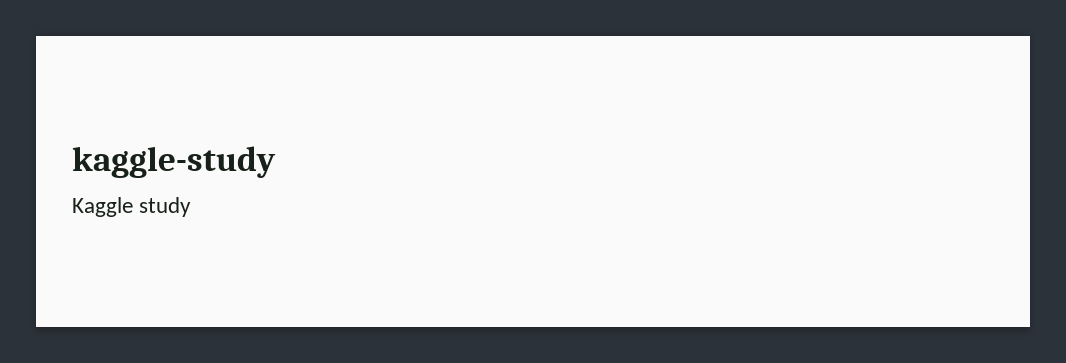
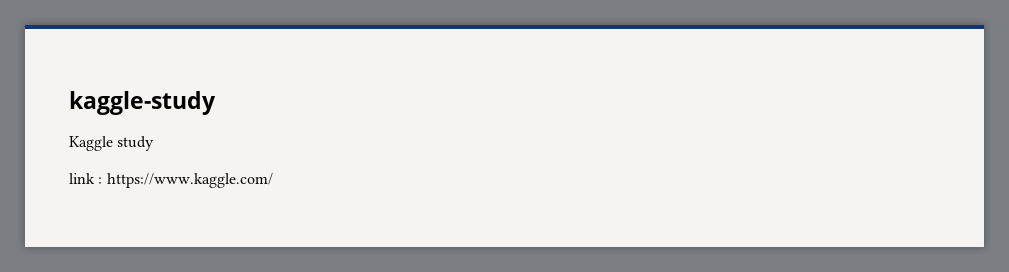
(192, 207) none -> [69,173,273,188] // link : https://www.kaggle.com/

